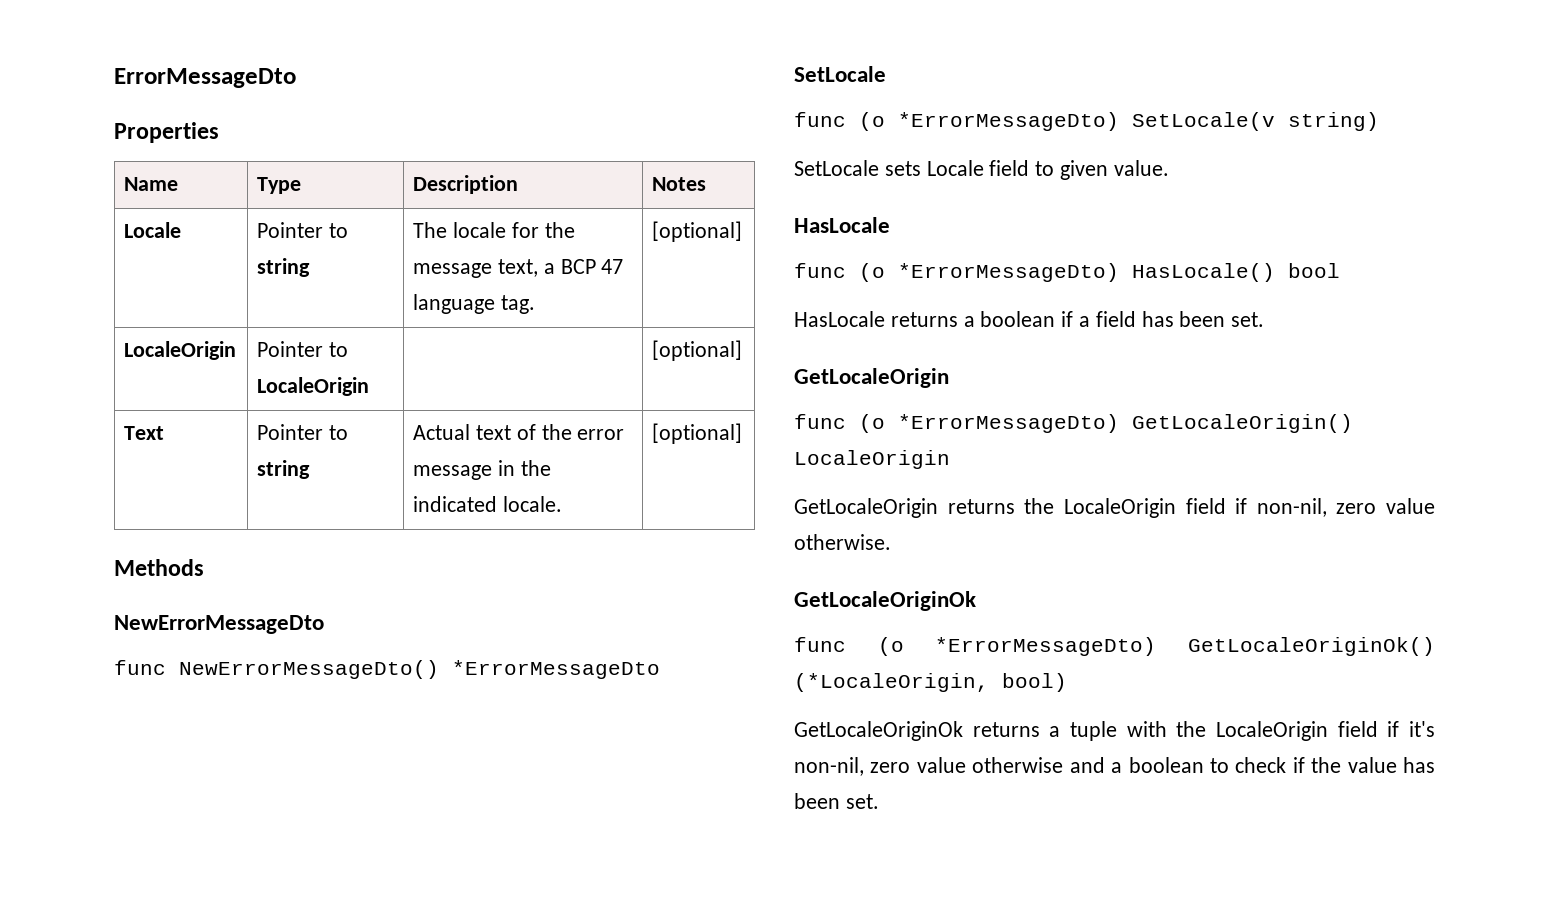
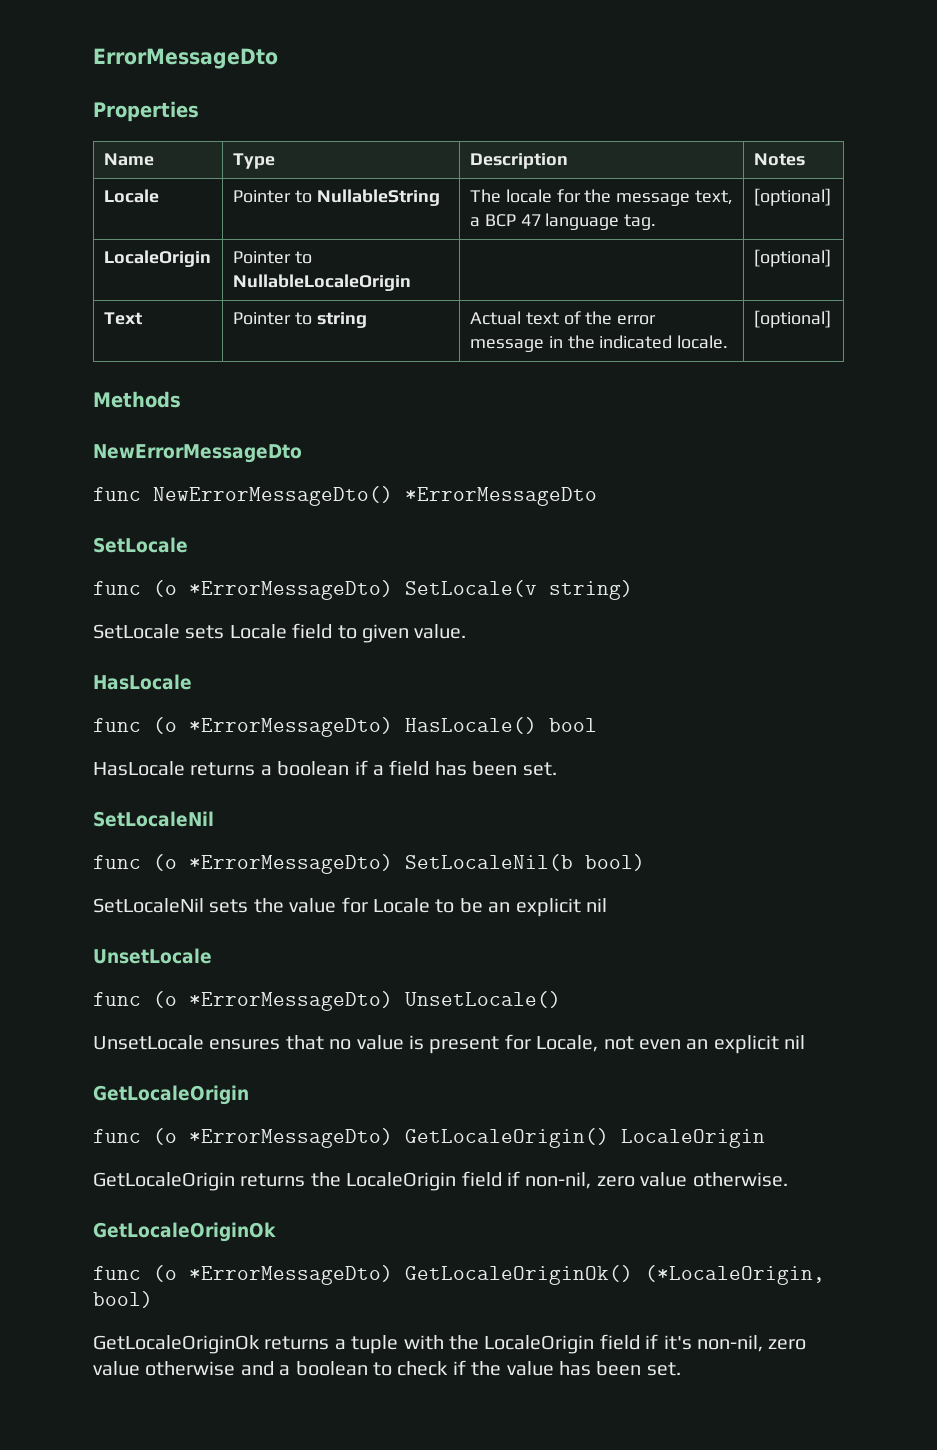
[257,258,311,277] string -> [316,189,440,206] NullableString
[257,377,370,396] LocaleOrigin -> [232,274,411,291] NullableLocaleOrigin
(1265, 319) none -> [93,811,214,827] [93,854,645,874] [93,897,607,917] [93,948,212,964] [93,991,561,1011] [93,1034,806,1054] // SetLocaleNil // func (o *ErrorMessageDto) SetLocaleNil(b bool) // SetLocaleNil sets the value for Locale to be an explicit nil // UnsetLocale // func (o *ErrorMessageDto) UnsetLocale() // UnsetLocale ensures that no value is present for Locale, not even an explicit nil

